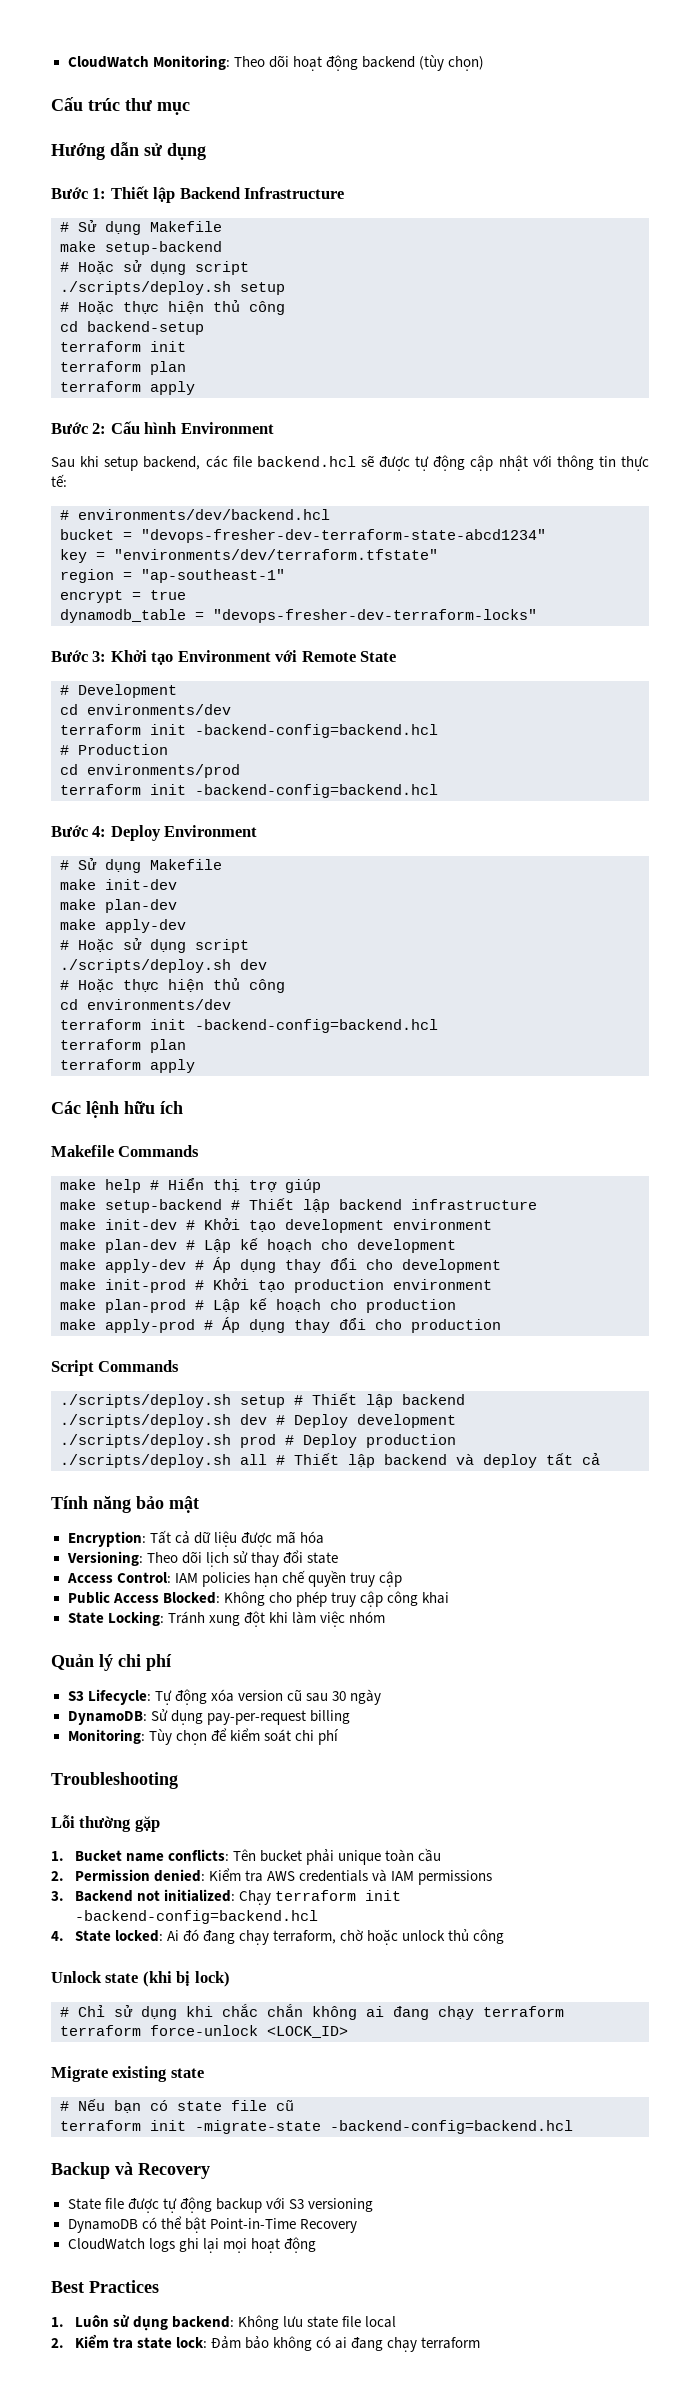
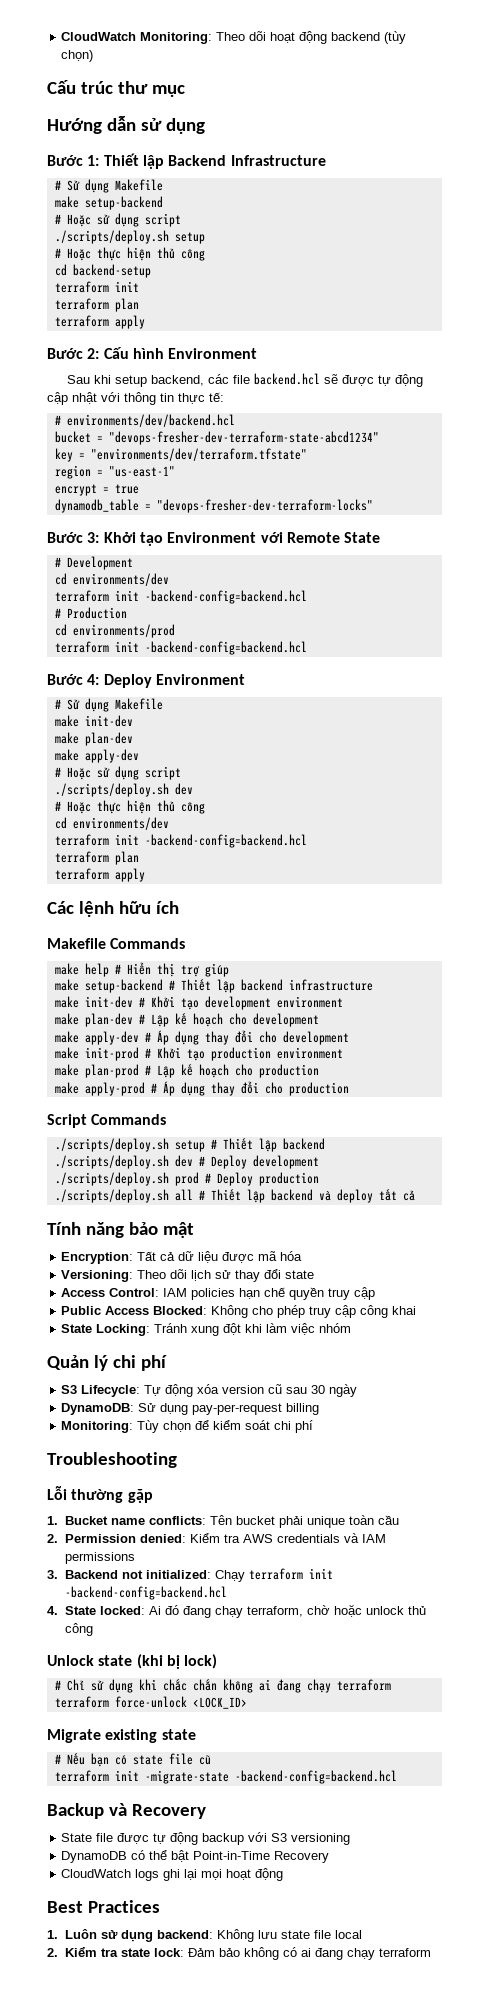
[141,569,285,583] "ap-southeast-1" -> [108,466,175,477] "us-east-1"

